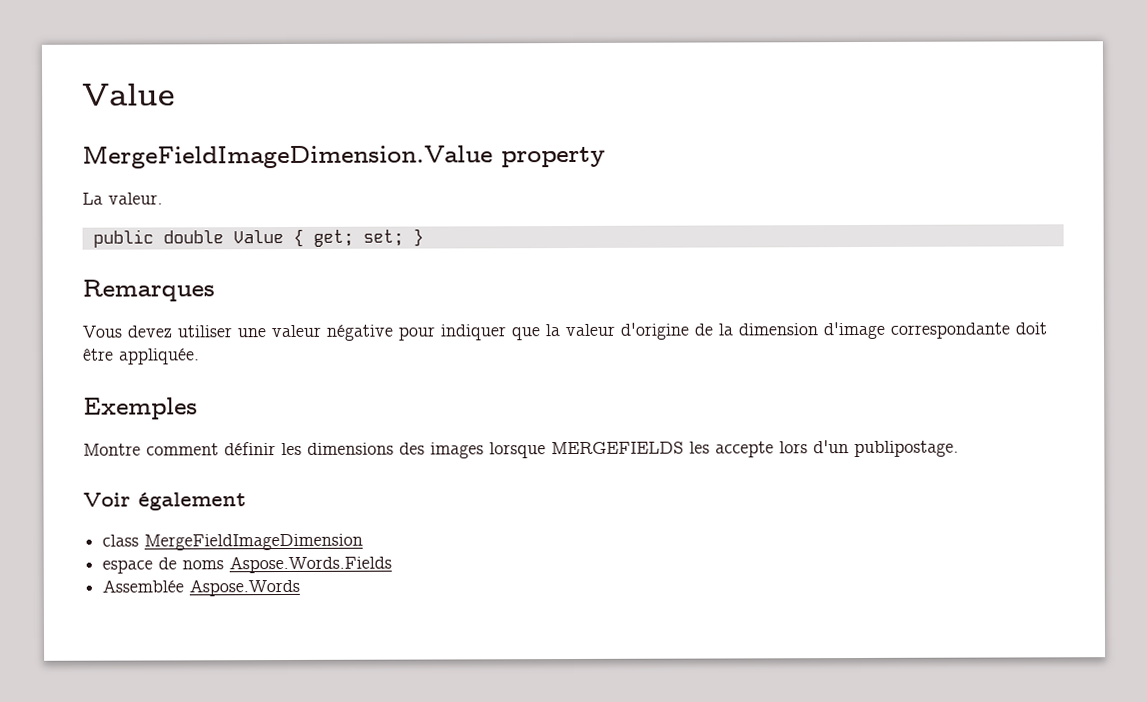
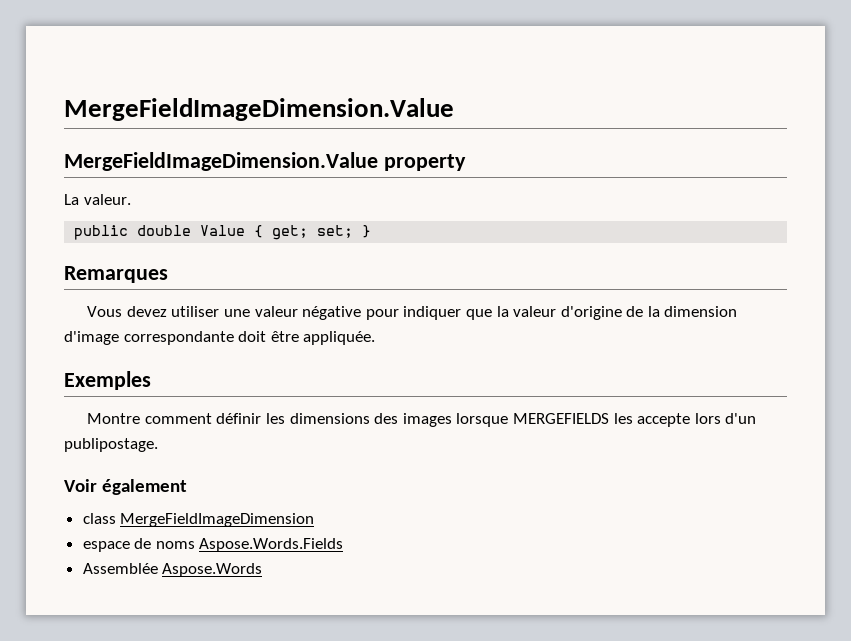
[82,83,175,106] Value -> [64,98,454,121] MergeFieldImageDimension.Value

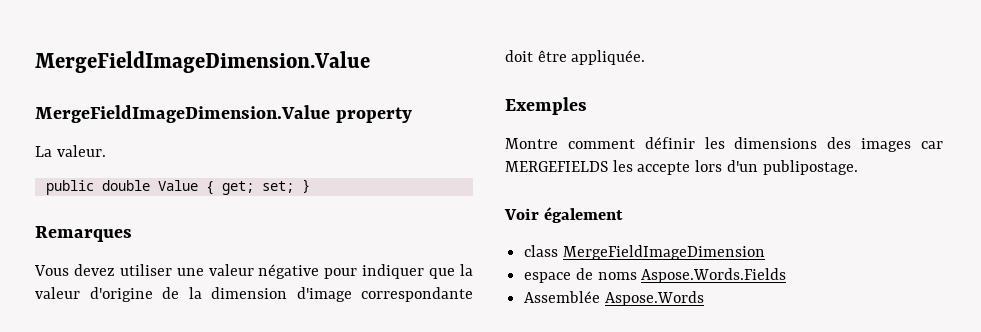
[456,413,509,427] lorsque -> [921,141,943,149] car

